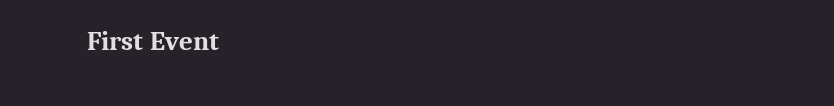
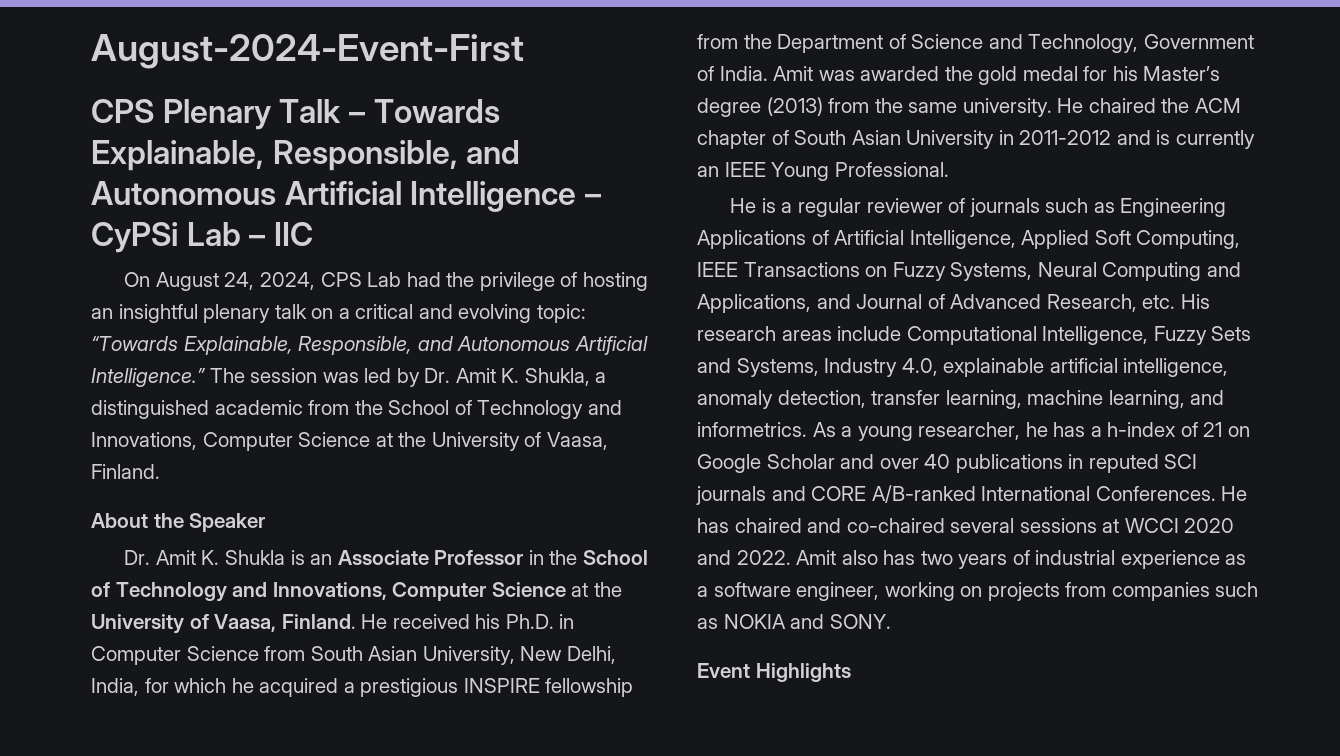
[87,31,220,50] First Event -> [91,34,524,69] [91,99,500,130] [91,140,521,171] [91,181,601,212] [91,222,313,253] [124,272,648,291] [91,304,586,323] [91,336,648,355] [91,368,607,387] [91,400,622,419] [91,432,608,451] [91,464,160,479] [91,513,266,532] [124,550,648,565] [91,582,622,602] [91,614,575,634] [91,646,616,665] [91,678,634,697] [697,34,1254,53] [697,66,1221,85] [697,97,1241,117] [697,130,1255,149] [697,162,949,181] [730,198,1227,217] [697,230,1241,249] [697,262,1241,281] [697,294,1210,313] [697,326,1252,345] [697,358,1229,377] [697,390,1225,409] [697,422,1250,441] [697,454,1198,473] [696,485,1248,505] [697,518,1235,533] [697,550,1247,569] [697,582,1259,601] [697,614,891,629] [697,663,851,682] August-2024-Event-First // CPS Plenary Talk – Towards Explainable, Responsible, and Autonomous Artificial Intelligence – CyPSi Lab – IIC // On August 24, 2024, CPS Lab had the privilege of hosting an insightful plenary talk on a critical and evolving topic: “Towards Explainable, Responsible, and Autonomous Artificial Intelligence.” The session was led by Dr. Amit K. Shukla, a distinguished academic from the School of Technology and Innovations, Computer Science at the University of Vaasa, Finland. // About the Speaker // Dr. Amit K. Shukla is an Associate Professor in the School of Technology and Innovations, Computer Science at the University of Vaasa, Finland. He received his Ph.D. in Computer Science from South Asian University, New Delhi, India, for which he acquired a prestigious INSPIRE fellowship from the Department of Science and Technology, Government of India. Amit was awarded the gold medal for his Master’s degree (2013) from the same university. He chaired the ACM chapter of South Asian University in 2011-2012 and is currently an IEEE Young Professional. // He is a regular reviewer of journals such as Engineering Applications of Artificial Intelligence, Applied Soft Computing, IEEE Transactions on Fuzzy Systems, Neural Computing and Applications, and Journal of Advanced Research, etc. His research areas include Computational Intelligence, Fuzzy Sets and Systems, Industry 4.0, explainable artificial intelligence, anomaly detection, transfer learning, machine learning, and informetrics. As a young researcher, he has a h-index of 21 on Google Scholar and over 40 publications in reputed SCI journals and CORE A/B-ranked International Conferences. He has chaired and co-chaired several sessions at WCCI 2020 and 2022. Amit also has two years of industrial experience as a software engineer, working on projects from companies such as NOKIA and SONY. // Event Highlights

